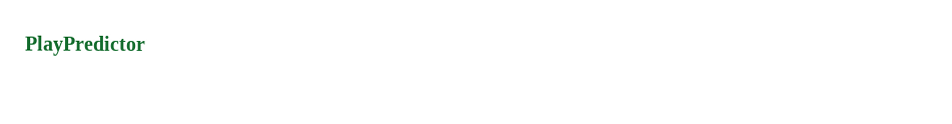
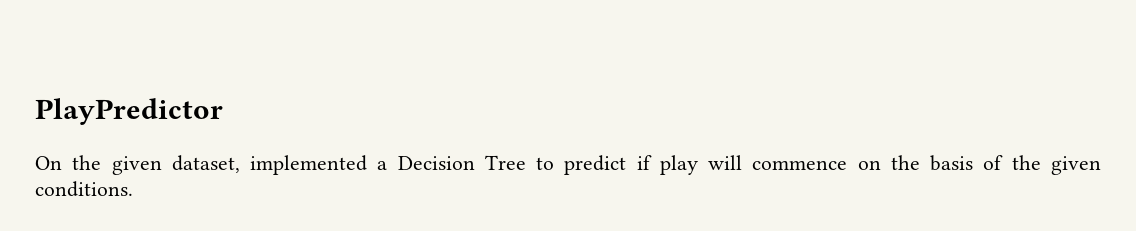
(146, 45) none -> [35,155,1102,175] [35,181,133,197] // On the given dataset, implemented a Decision Tree to predict if play will commence on the basis of the given conditions.

